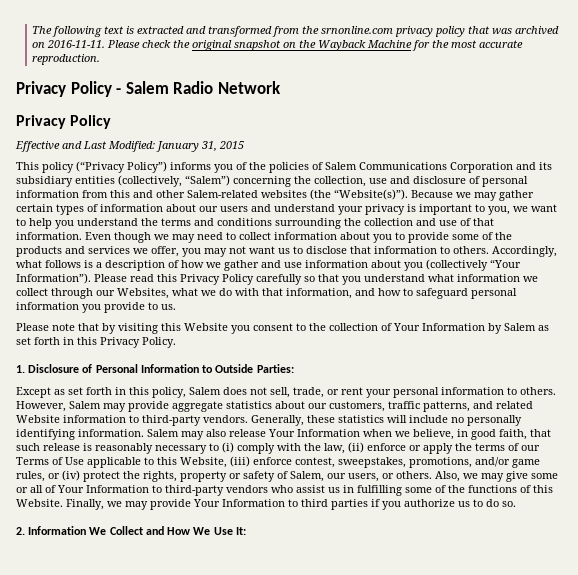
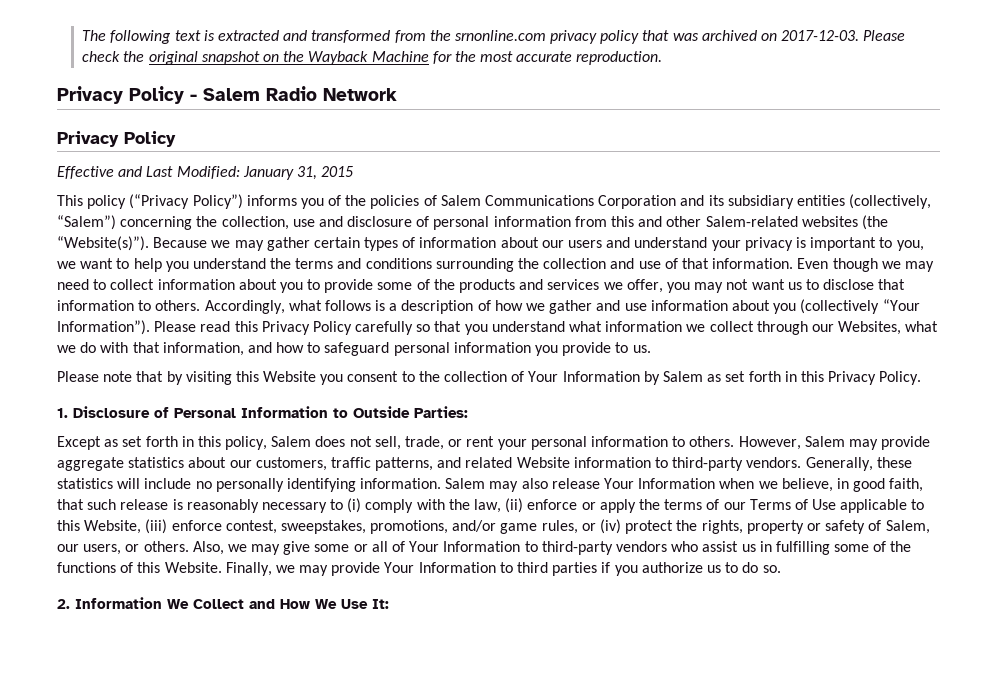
[47,40,106,48] 2016-11-11. -> [781,30,860,41] 2017-12-03.

